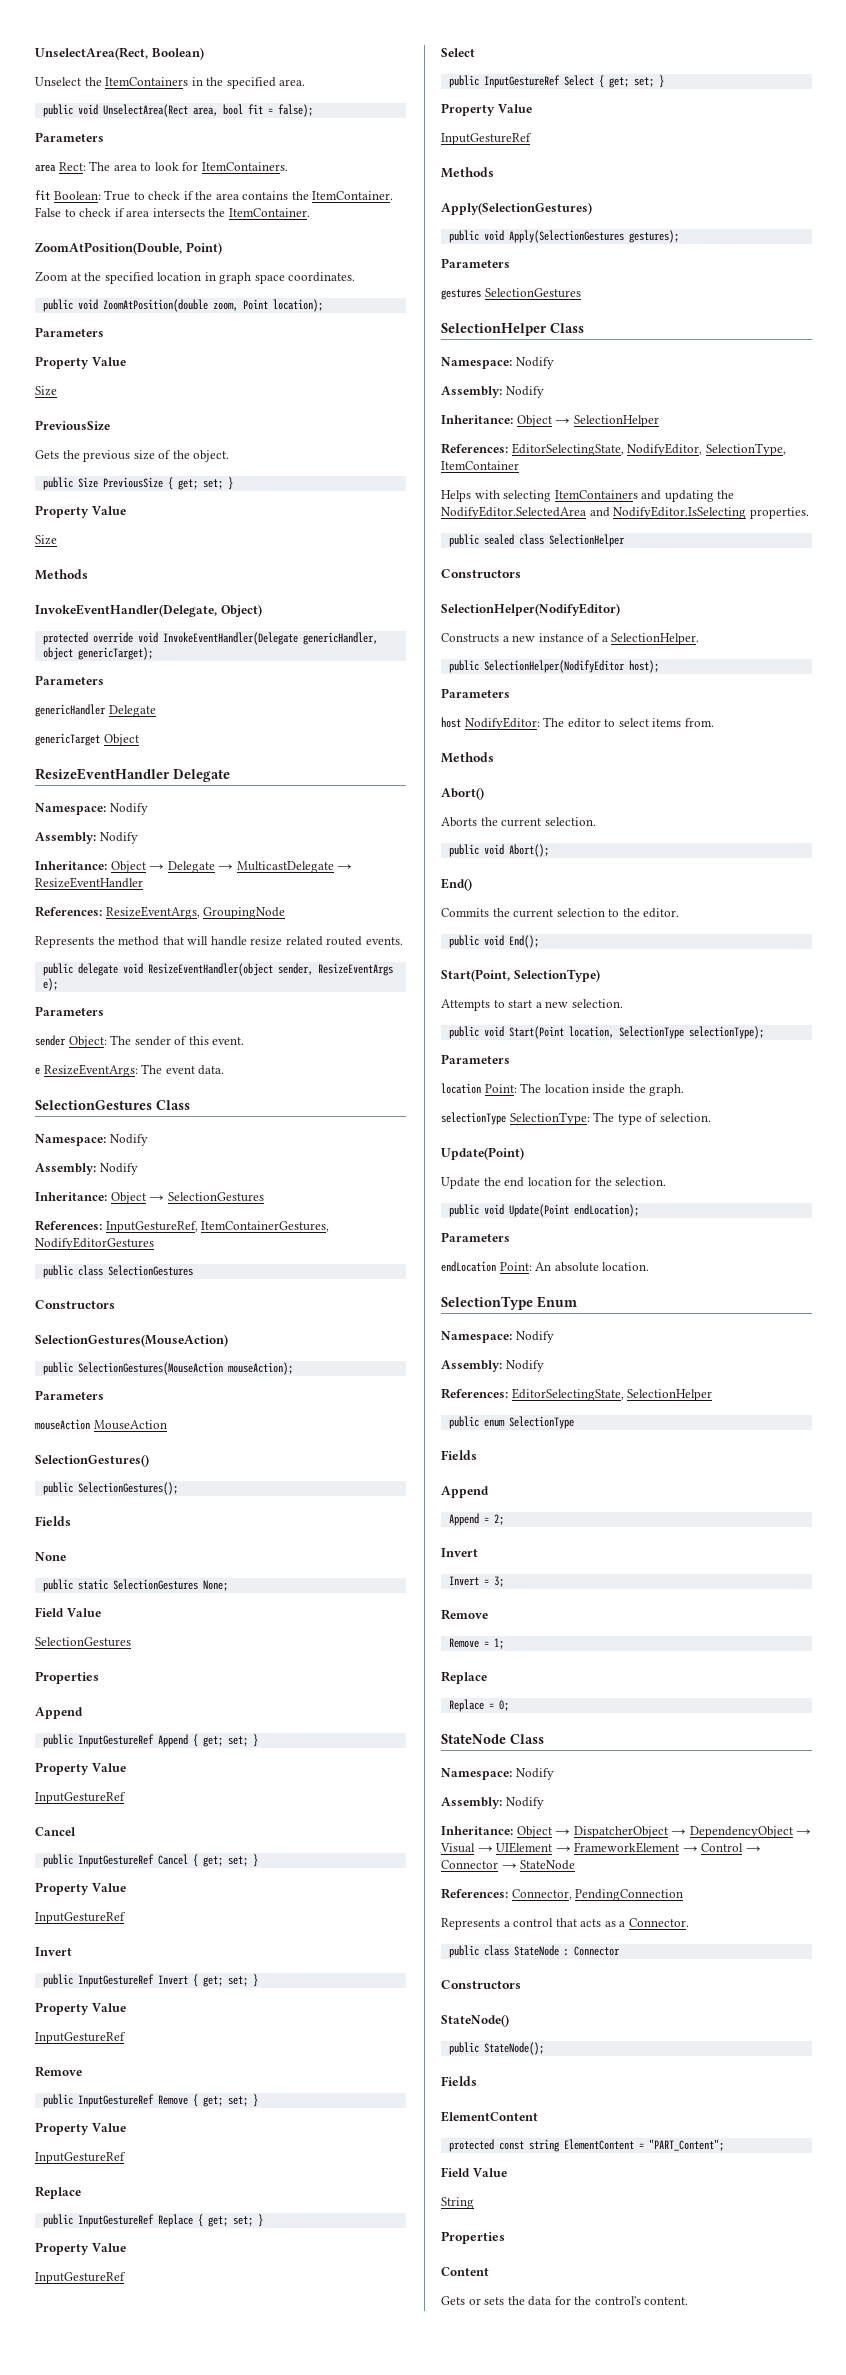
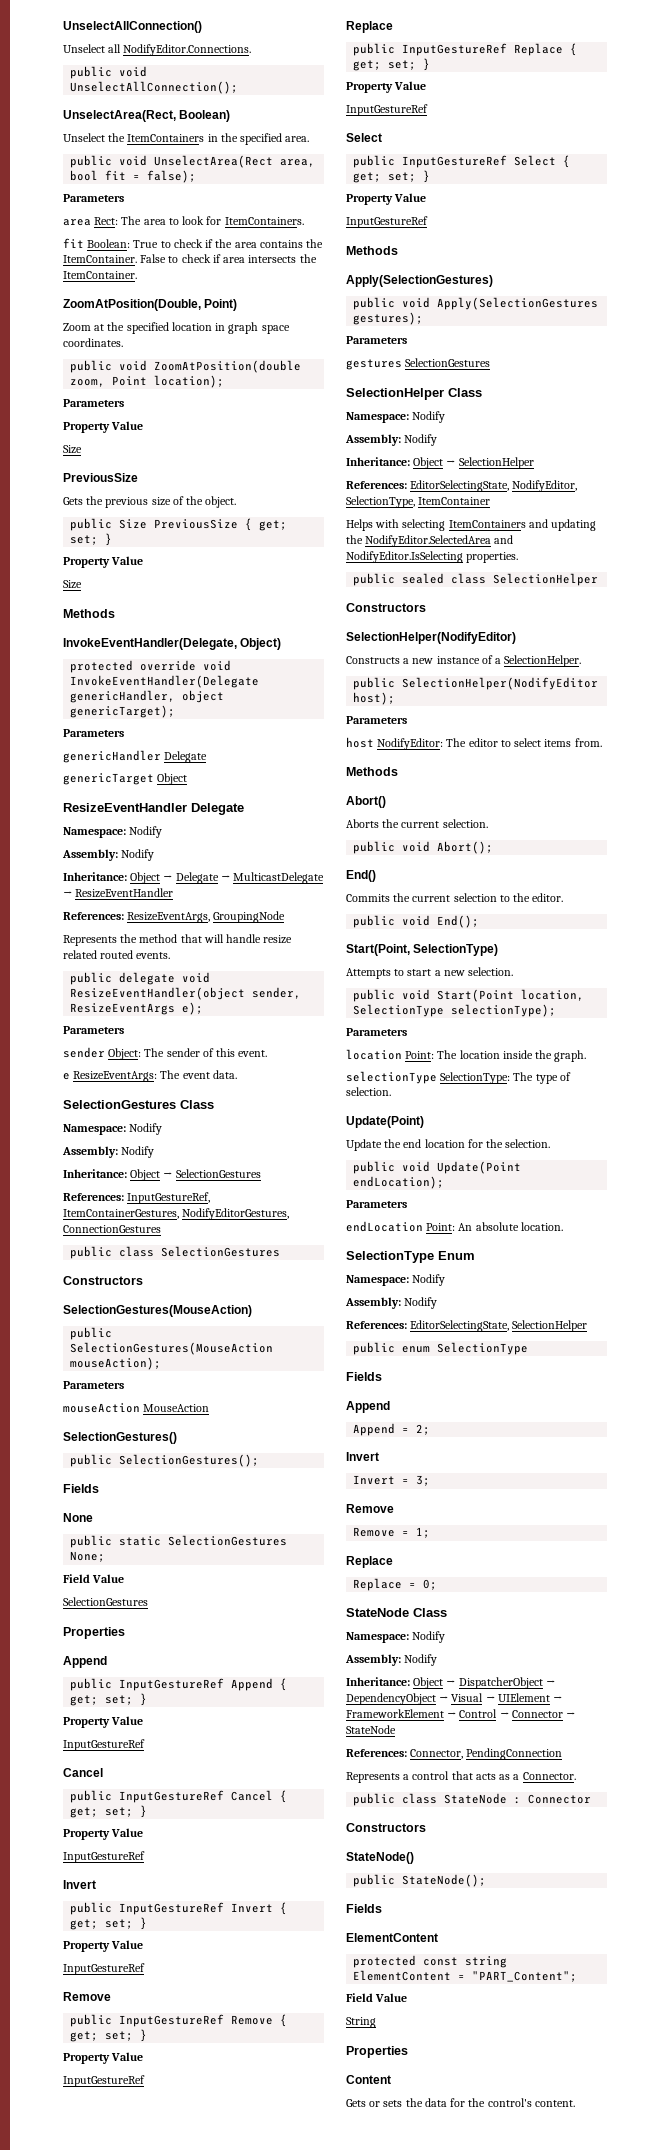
(35, 53) none -> [63,21,202,33] [63,44,252,56] [70,66,148,79] [70,81,239,94] UnselectAllConnection() // Unselect all NodifyEditor.Connections. // public void UnselectAllConnection(); //
[35,1237,154,1250] NodifyEditorGestures -> [182,1208,290,1220] [63,1225,161,1233] NodifyEditorGestures, ConnectionGestures

